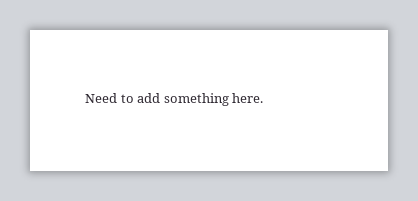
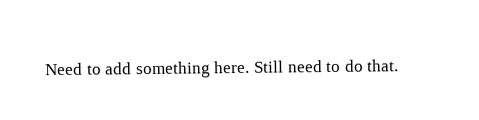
(264, 98) none -> [253,59,400,73] Still need to do that.

